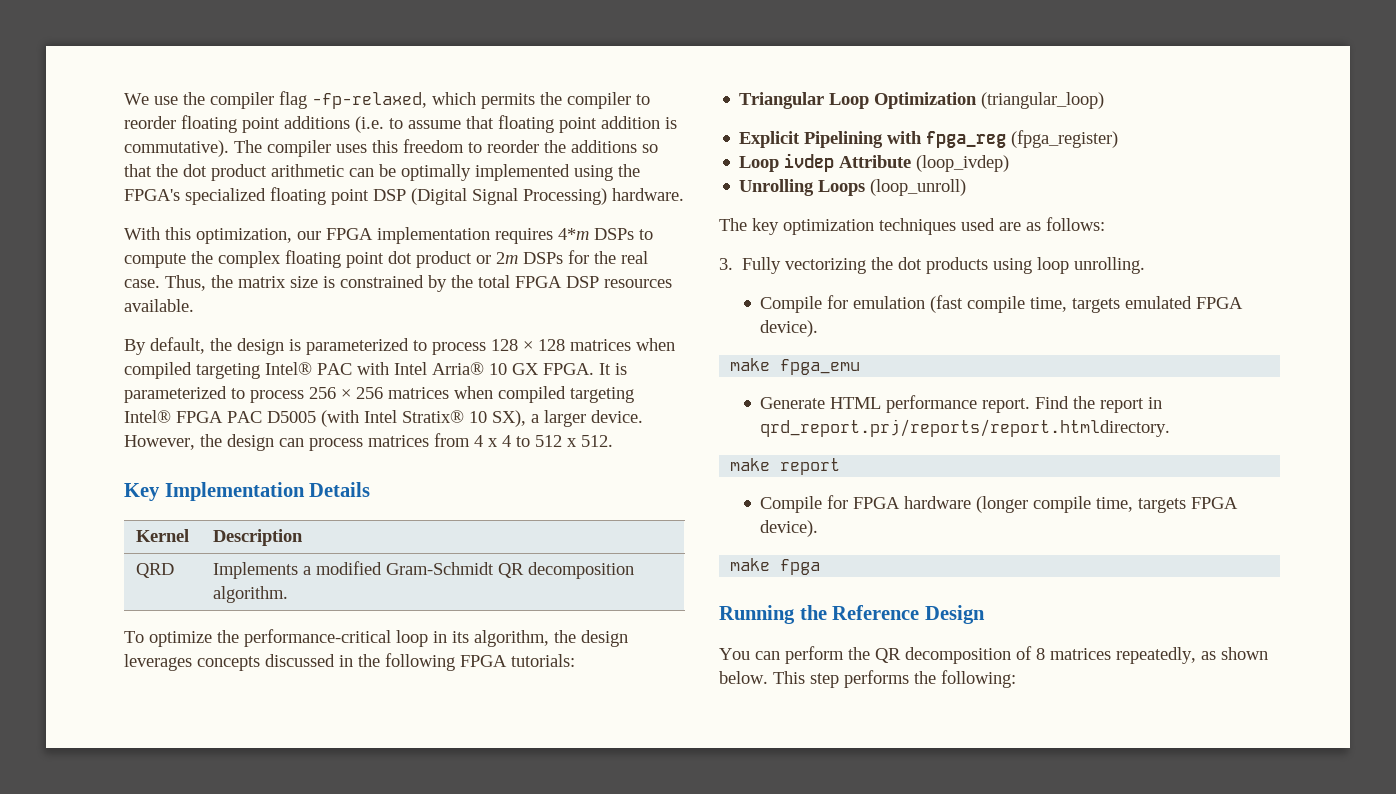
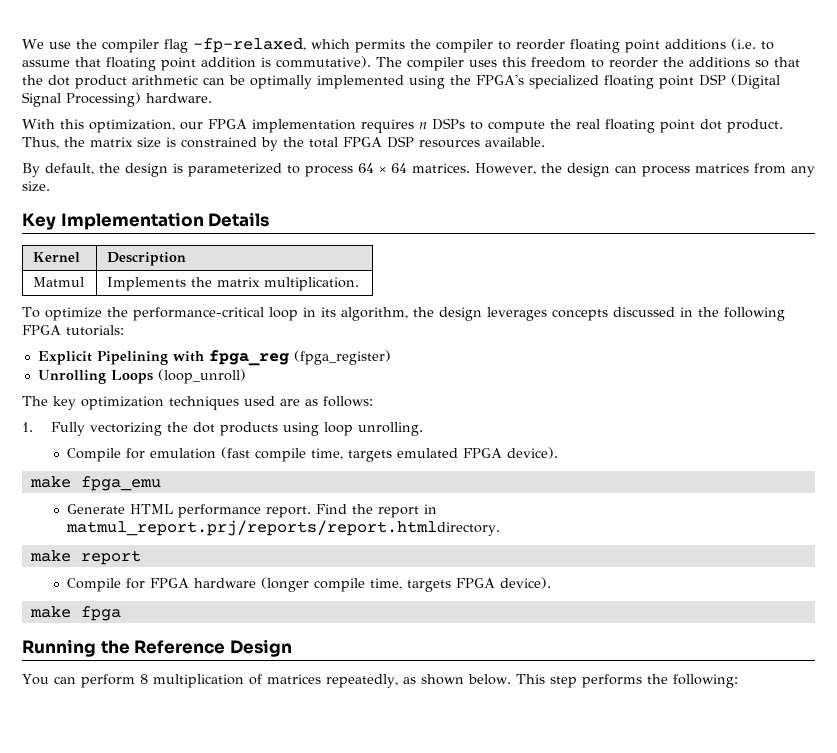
[558,228,589,240] 4*m -> [419,122,427,129] n
[218,251,281,268] complex -> [576,119,600,129] real
[416,250,648,268] [124,279,160,288] product or 2m DSPs for the real case. -> [727,119,783,133] product.
[491,338,675,351] [124,362,627,379] [124,386,634,403] [124,410,643,427] 128 × 128 matrices when compiled targeting Intel® PAC with Intel Arria® 10 GX FPGA. It is parameterized to process 256 × 256 matrices when compiled targeting Intel® FPGA PAC D5005 (with Intel Stratix® 10 SX), a larger device. -> [358,163,470,173] 64 × 64 matrices.
[474,435,613,447] 4 x 4 to 512 x 512. -> [791,166,815,177] [22,181,50,192] any size.
[135,563,174,578] QRD -> [33,277,85,287] Matmul
[302,561,634,579] [212,586,288,603] a modified Gram-Schmidt QR decomposition algorithm. -> [191,277,360,291] the matrix multiplication.
[739,92,1105,109] // Triangular Loop Optimization (triangular_loop) -> (124, 330) none
[739,153,1010,172] // Loop ivdep Attribute (loop_ivdep) -> (391, 357) none
[719,258,733,270] 3. -> [22,422,33,432] 1.
[760,419,1171,437] qrd_report.prj/reports/report.htmldirectory. -> [65,520,500,536] matmul_report.prj/reports/report.htmldirectory.
[848,646,1045,664] the QR decomposition of 8 -> [139,674,262,688] 8 multiplication of

